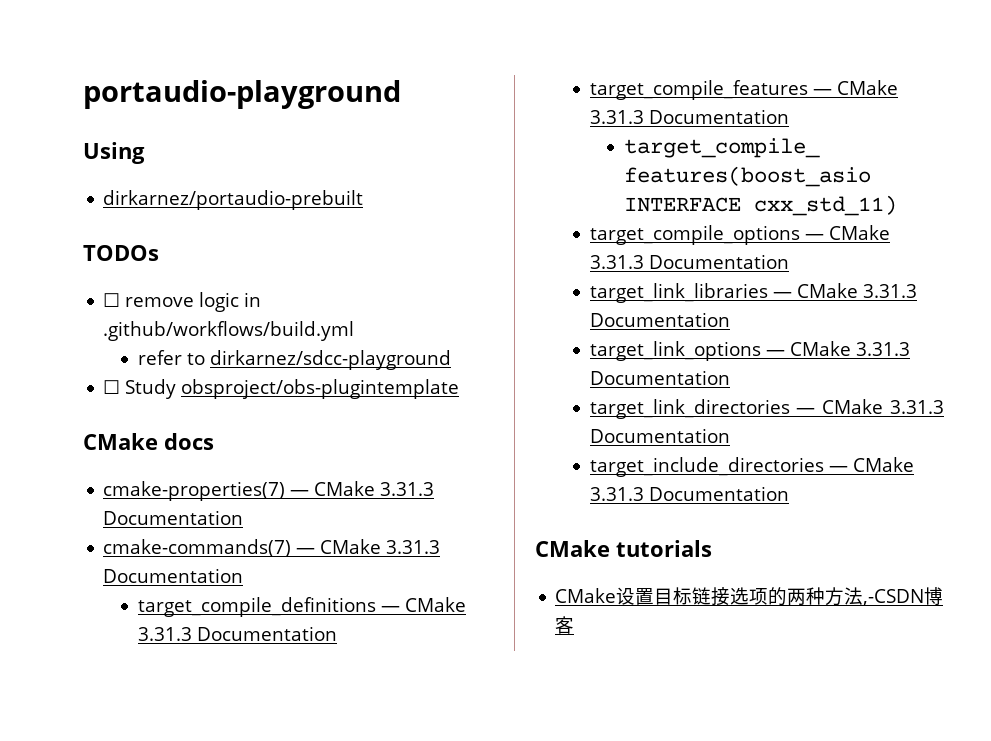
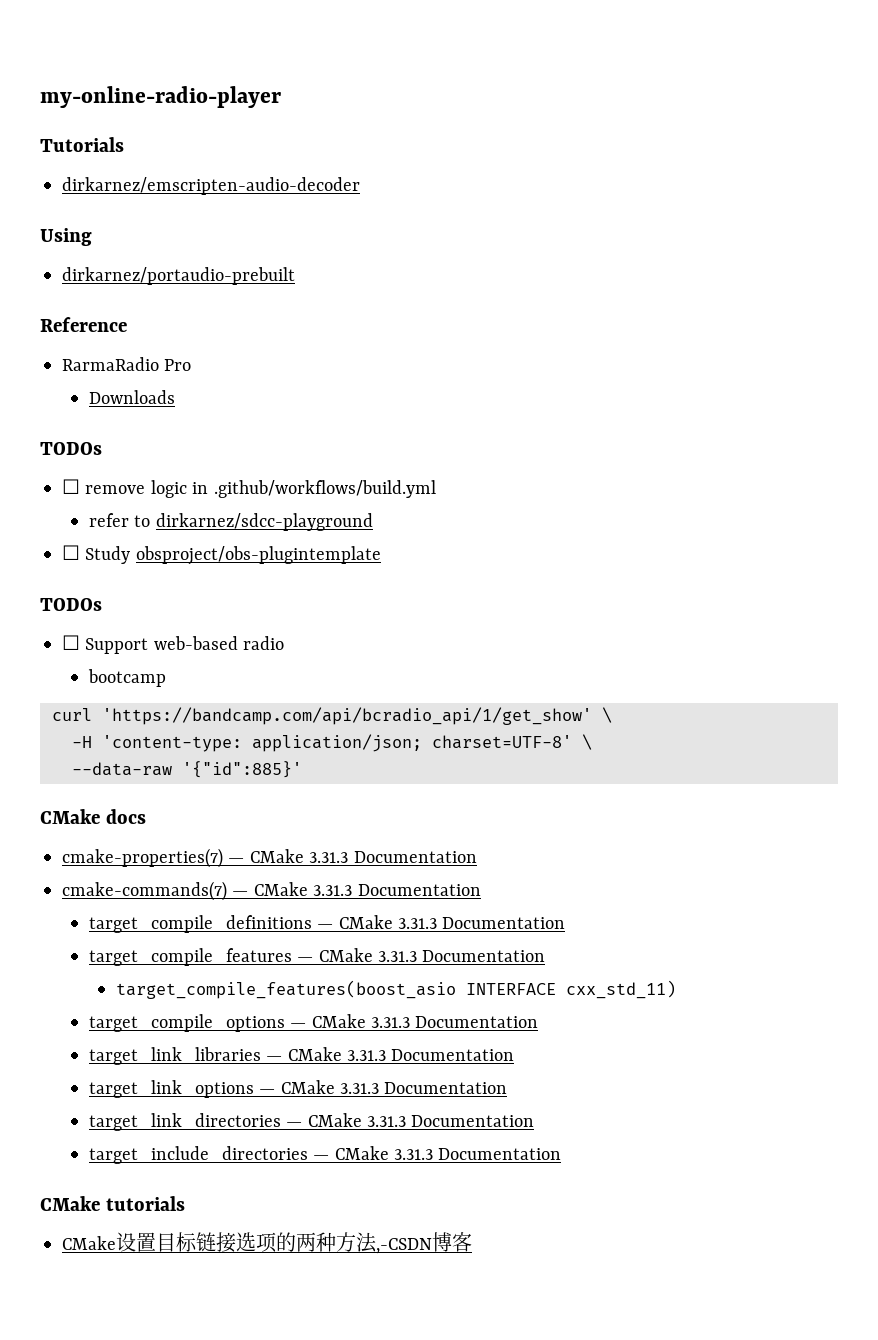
[83,80,401,109] portaudio-playground -> [40,86,281,108] [40,137,124,152] [62,177,360,195] my-online-radio-player // Tutorials // dirkarnez/emscripten-audio-decoder
(364, 200) none -> [40,317,127,332] [62,357,192,371] [88,390,175,404] // Reference // RarmaRadio Pro // Downloads
(460, 389) none -> [40,598,102,611] [62,635,285,654] [87,669,166,687] [52,707,612,725] [72,734,592,752] [72,761,302,778] // TODOs // ☐ Support web-based radio // bootcamp // curl 'https://bandcamp.com/api/bcradio_api/1/get_show' \ // -H 'content-type: application/json; charset=UTF-8' \ // --data-raw '{"id":885}'

